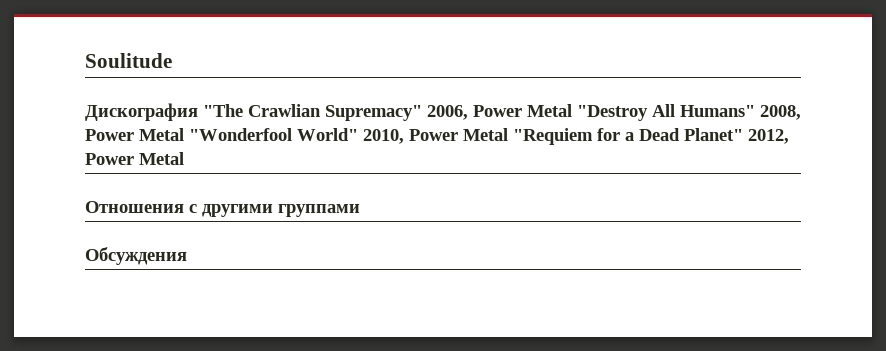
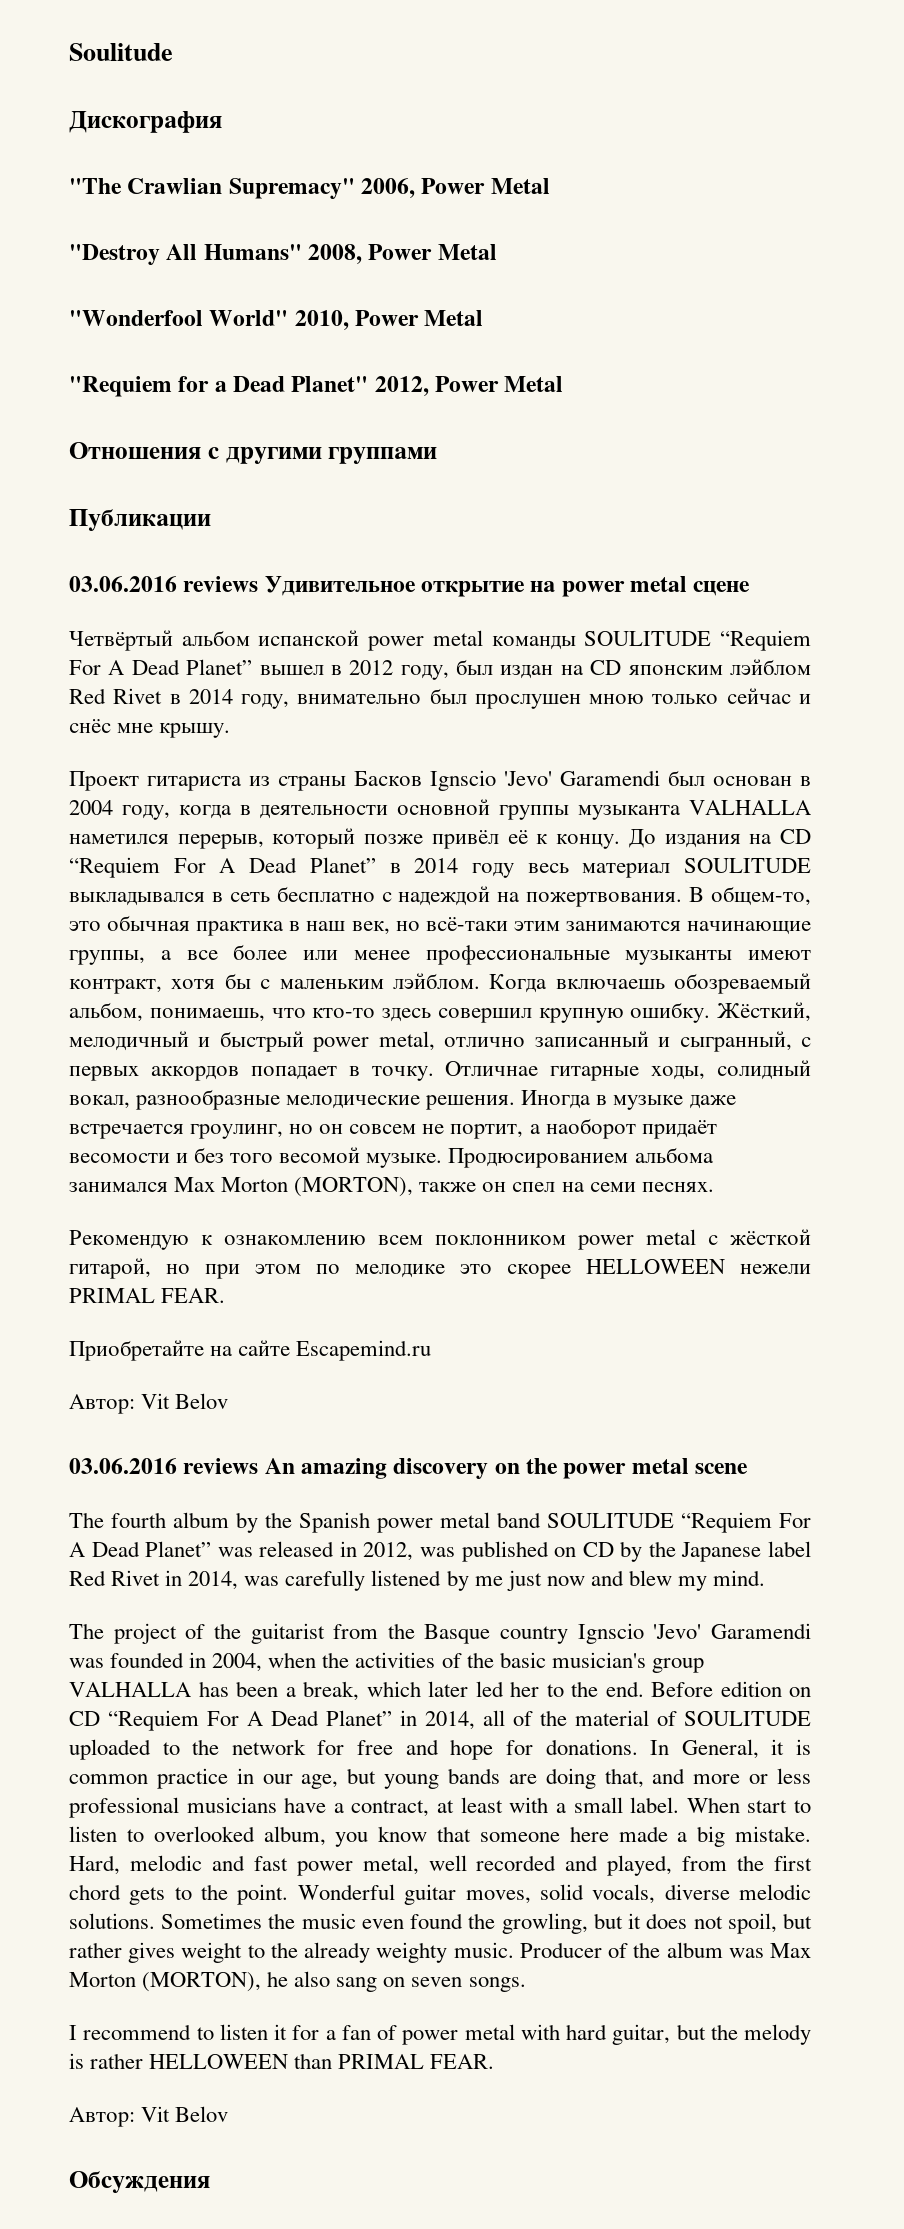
(198, 112) none -> (222, 122) //
(572, 110) none -> (550, 186) //
(184, 134) none -> (497, 252) //
(508, 134) none -> (484, 318) //
(360, 210) none -> [69,509,211,531] [69,576,751,597] [69,630,811,651] [69,659,811,680] [69,688,811,709] [69,719,231,738] [69,770,811,791] [69,799,811,820] [69,828,812,849] [69,857,811,878] [69,886,812,907] [69,915,812,936] [69,944,811,965] [69,973,811,994] [69,1002,811,1023] [69,1031,811,1052] [69,1060,811,1081] [69,1089,736,1110] [69,1118,717,1139] [69,1147,714,1168] [69,1177,714,1197] [69,1229,811,1250] [69,1258,811,1279] [69,1288,226,1303] [69,1340,432,1361] [69,1393,229,1414] [69,1458,749,1479] [69,1512,811,1533] [69,1541,811,1562] [69,1570,766,1591] [69,1623,811,1644] [69,1652,704,1673] [69,1681,811,1701] [69,1710,811,1731] [69,1739,812,1760] [69,1768,811,1789] [69,1797,812,1818] [69,1826,811,1847] [69,1855,812,1876] [69,1884,812,1905] [69,1913,813,1934] [69,1942,812,1963] [69,1971,526,1992] [69,2024,811,2045] [69,2053,495,2069] [69,2106,229,2127] // Публикации // 03.06.2016 reviews Удивительное открытие на power metal сцене // Четвёртый альбом испанской power metal команды SOULITUDE “Requiem For A Dead Planet” вышел в 2012 году, был издан на CD японским лэйблом Red Rivet в 2014 году, внимательно был прослушен мною только сейчас и снёс мне крышу. // Проект гитариста из страны Басков Ignscio 'Jevo' Garamendi был основан в 2004 году, когда в деятельности основной группы музыканта VALHALLA наметился перерыв, который позже привёл её к концу. До издания на CD “Requiem For A Dead Planet” в 2014 году весь материал SOULITUDE выкладывался в сеть бесплатно с надеждой на пожертвования. В общем-то, это обычная практика в наш век, но всё-таки этим занимаются начинающие группы, а все более или менее профессиональные музыканты имеют контракт, хотя бы с маленьким лэйблом. Когда включаешь обозреваемый альбом, понимаешь, что кто-то здесь совершил крупную ошибку. Жёсткий, мелодичный и быстрый power metal, отлично записанный и сыгранный, с первых аккордов попадает в точку. Отличнае гитарные ходы, солидный вокал, разнообразные мелодические решения. Иногда в музыке даже встречается гроулинг, но он совсем не портит, а наоборот придаёт весомости и без того весомой музыке. Продюсированием альбома занимался Max Morton (MORTON), также он спел на семи песнях. // Рекомендую к ознакомлению всем поклонником power metal с жёсткой гитарой, но при этом по мелодике это скорее HELLOWEEN нежели PRIMAL FEAR. // Приобретайте на сайте Escapemind.ru // Автор: Vit Belov // 03.06.2016 reviews An amazing discovery on the power metal scene // The fourth album by the Spanish power metal band SOULITUDE “Requiem For A Dead Planet” was released in 2012, was published on CD by the Japanese label Red Rivet in 2014, was carefully listened by me just now and blew my mind. // The project of the guitarist from the Basque country Ignscio 'Jevo' Garamendi was founded in 2004, when the activities of the basic musician's group VALHALLA has been a break, which later led her to the end. Before edition on CD “Requiem For A Dead Planet” in 2014, all of the material of SOULITUDE uploaded to the network for free and hope for donations. In General, it is common practice in our age, but young bands are doing that, and more or less professional musicians have a contract, at least with a small label. When start to listen to overlooked album, you know that someone here made a big mistake. Hard, melodic and fast power metal, well recorded and played, from the first chord gets to the point. Wonderful guitar moves, solid vocals, diverse melodic solutions. Sometimes the music even found the growling, but it does not spoil, but rather gives weight to the already weighty music. Producer of the album was Max Morton (MORTON), he also sang on seven songs. // I recommend to listen it for a fan of power metal with hard guitar, but the melody is rather HELLOWEEN than PRIMAL FEAR. // Автор: Vit Belov

